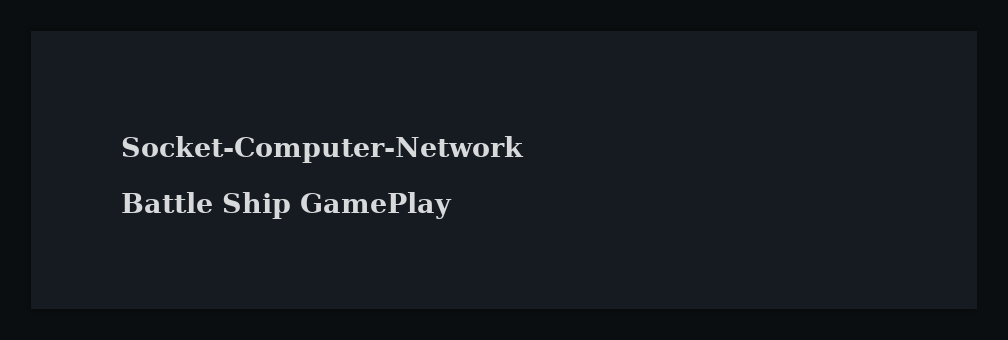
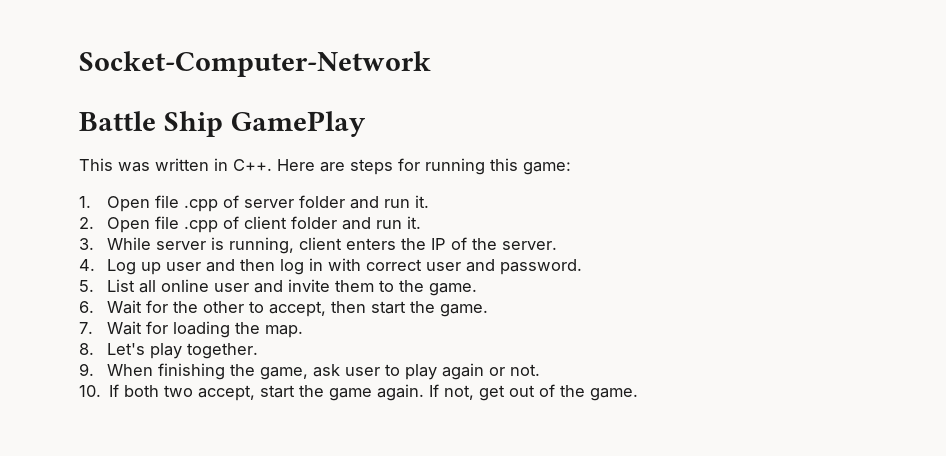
(452, 205) none -> [79,158,571,175] [79,195,429,212] [79,216,421,233] [79,237,557,254] [79,258,582,275] [79,279,477,296] [79,300,488,317] [79,321,303,338] [79,343,258,359] [79,363,540,380] [79,384,639,401] // This was written in C++. Here are steps for running this game: // 1. Open file .cpp of server folder and run it. // 2. Open file .cpp of client folder and run it. // 3. While server is running, client enters the IP of the server. // 4. Log up user and then log in with correct user and password. // 5. List all online user and invite them to the game. // 6. Wait for the other to accept, then start the game. // 7. Wait for loading the map. // 8. Let's play together. // 9. When finishing the game, ask user to play again or not. // 10. If both two accept, start the game again. If not, get out of the game.

